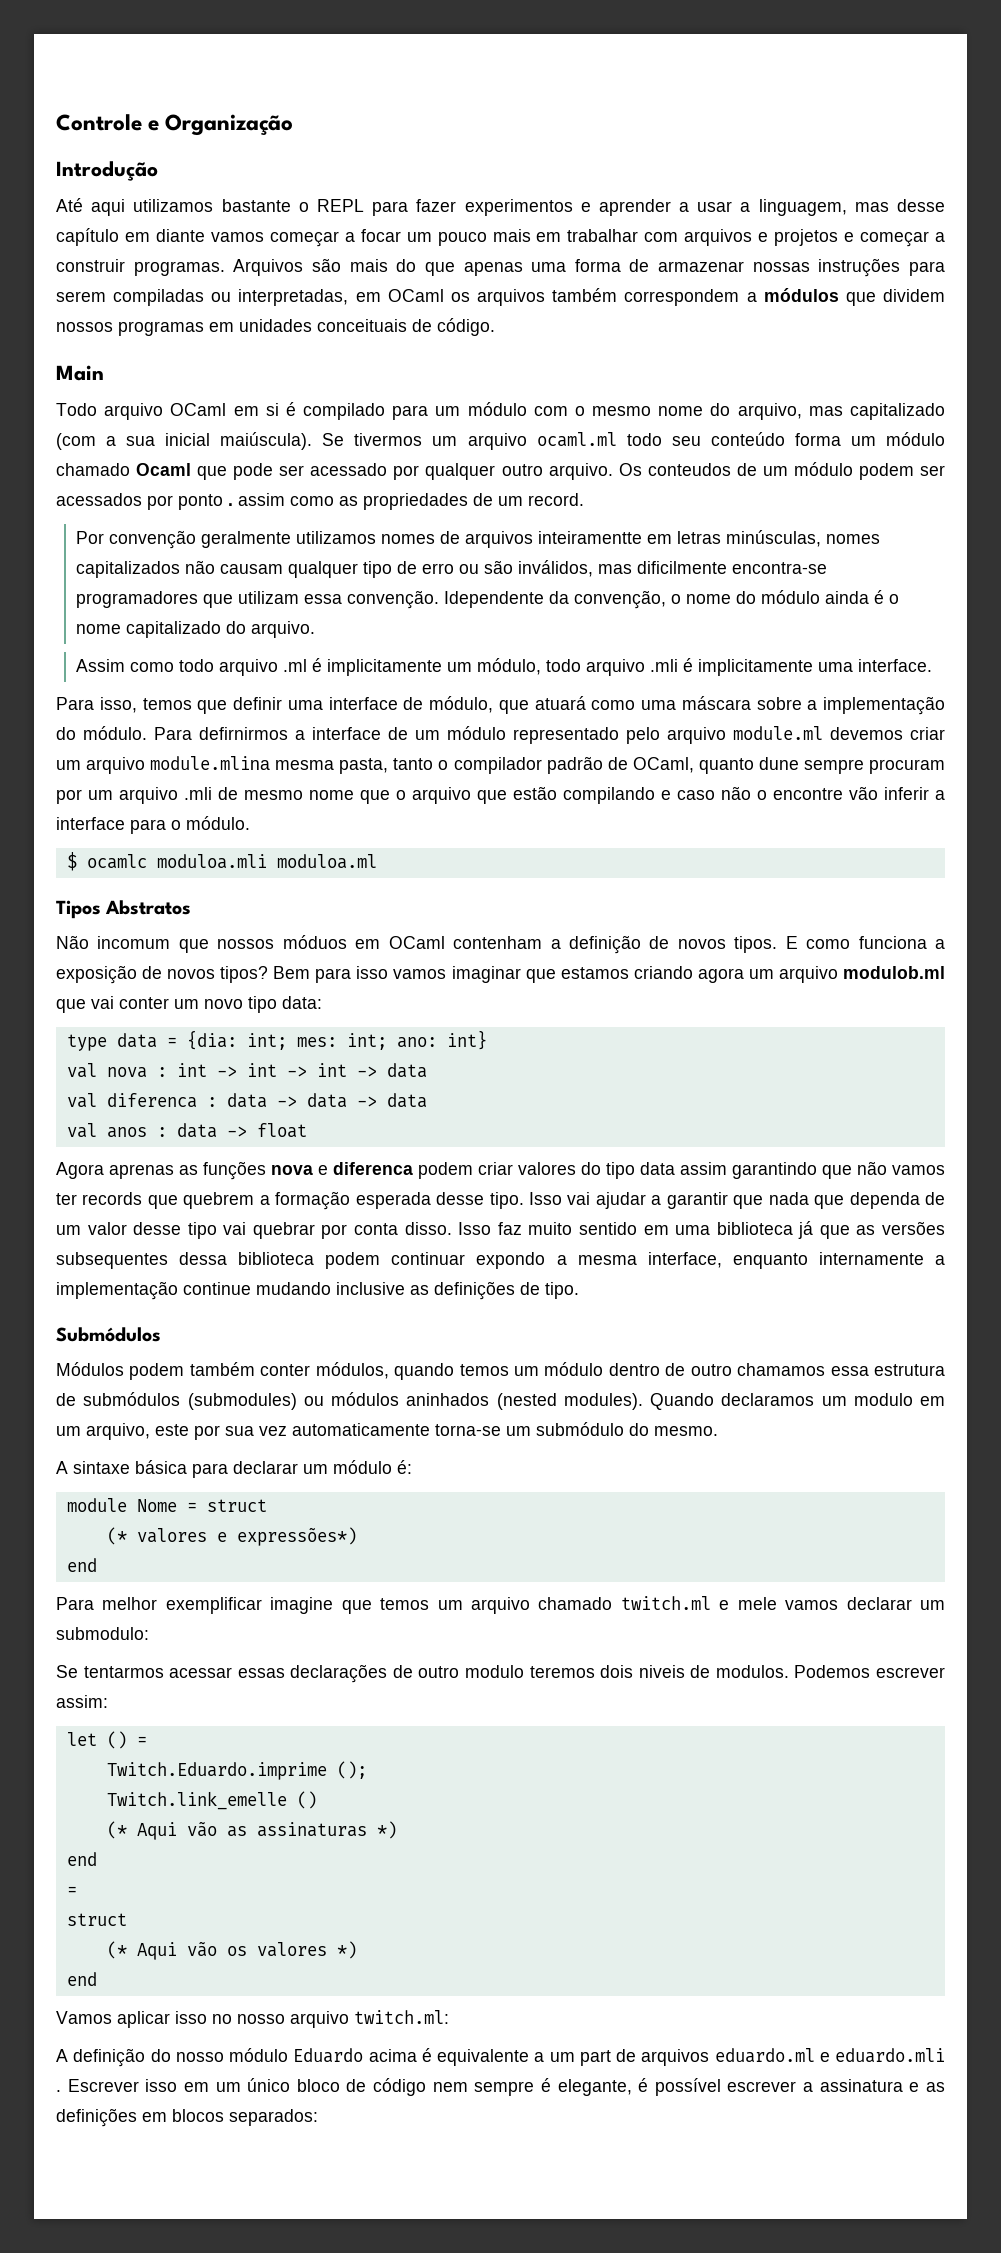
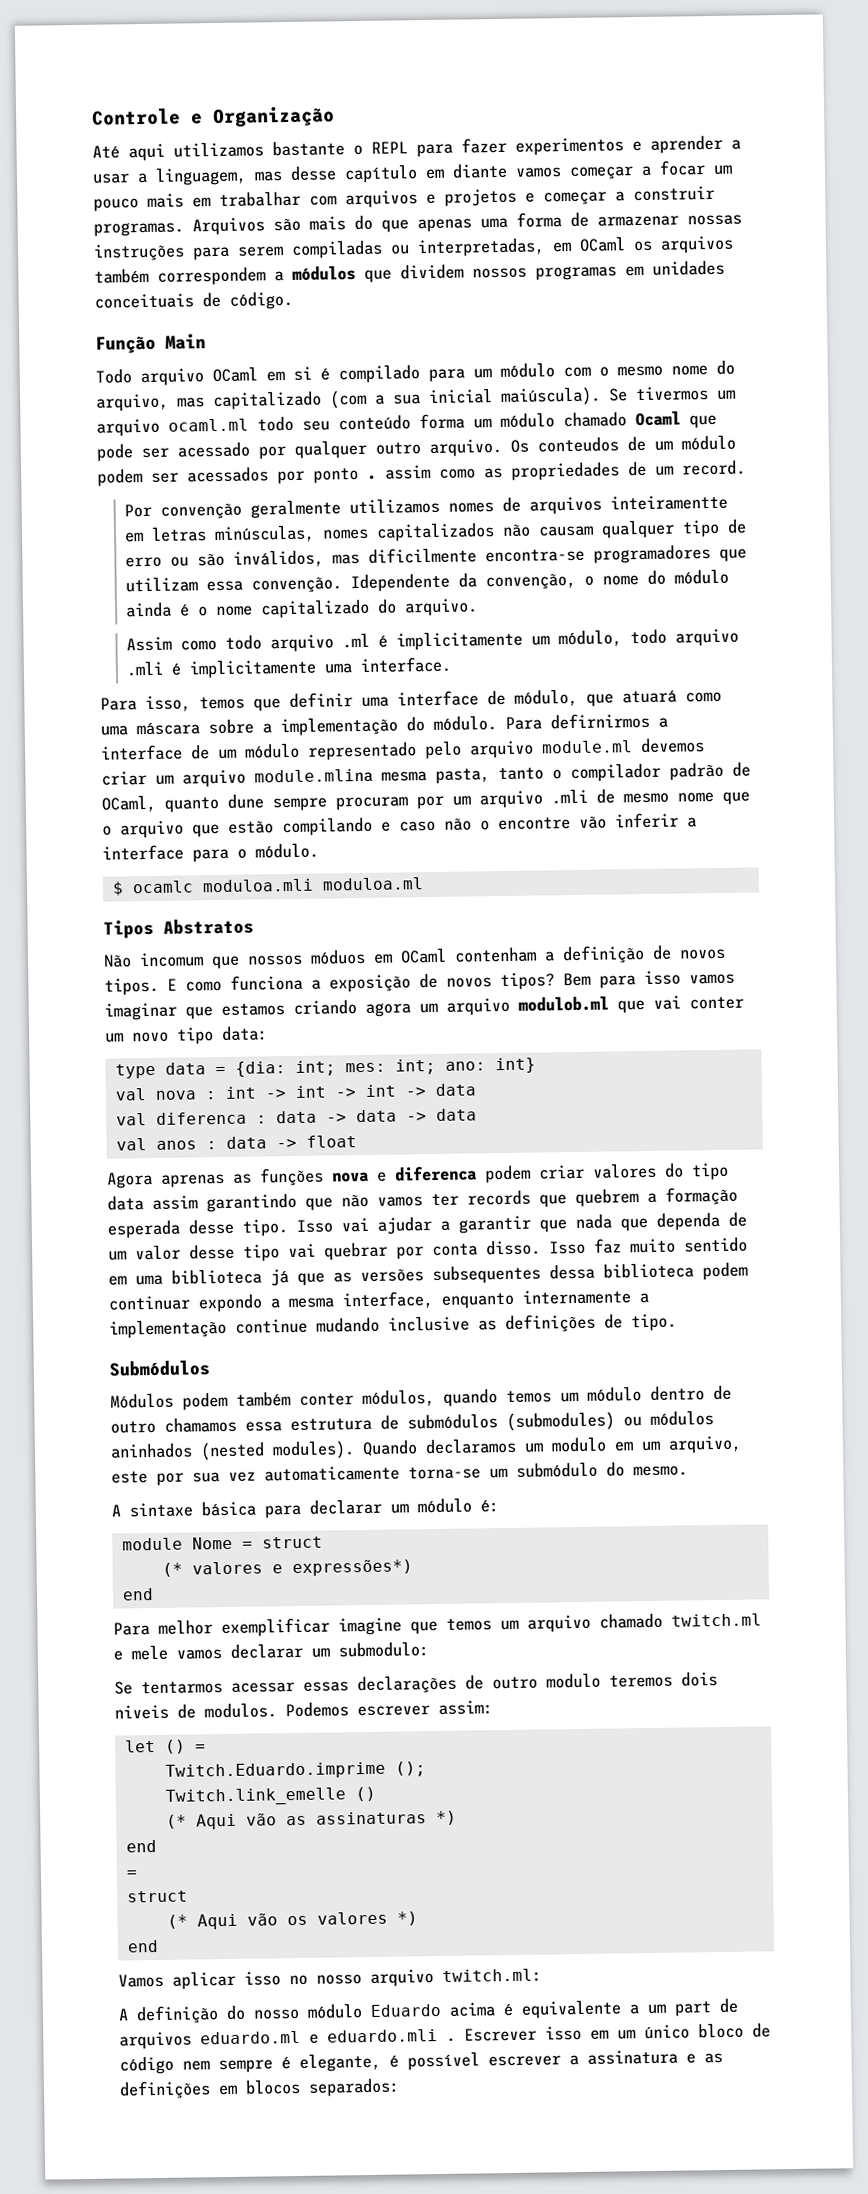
[56,161,158,181] // Introdução -> (335, 116) none
(495, 327) none -> [95,335,156,354] Função

